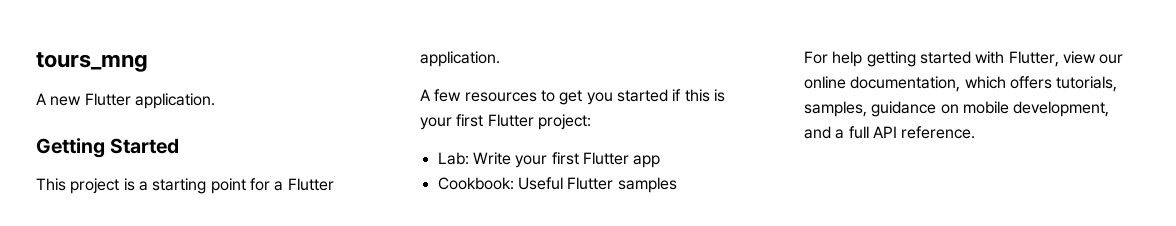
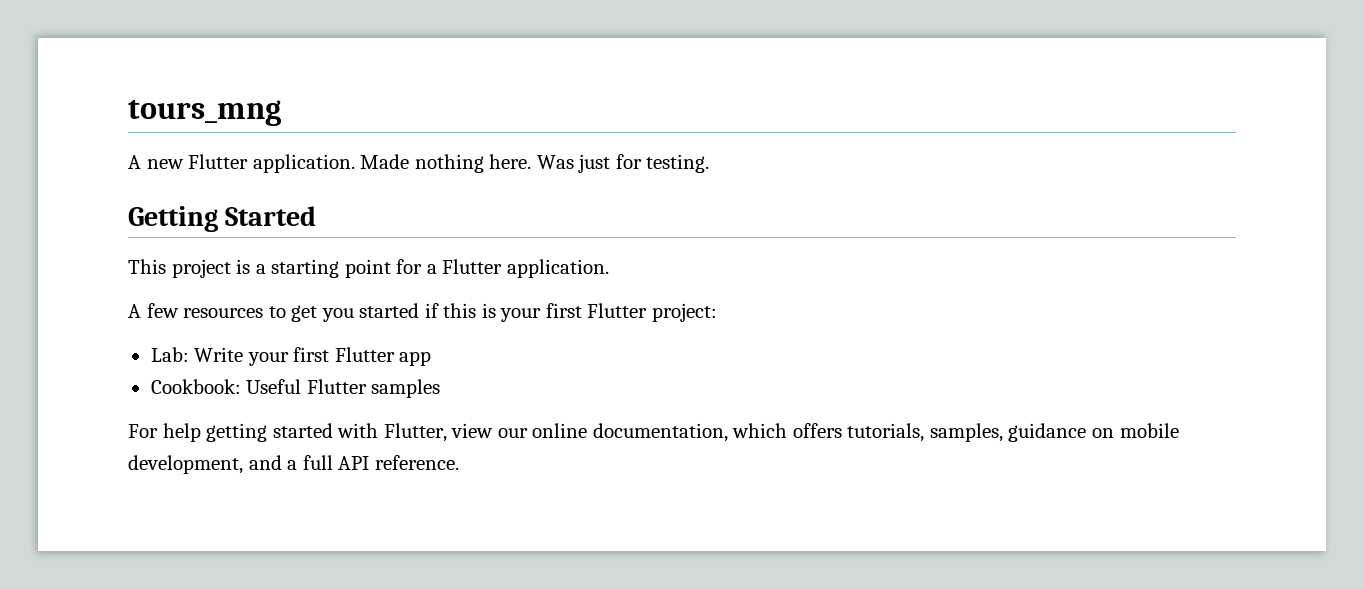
(215, 101) none -> [360,154,710,173] Made nothing here. Was just for testing.

